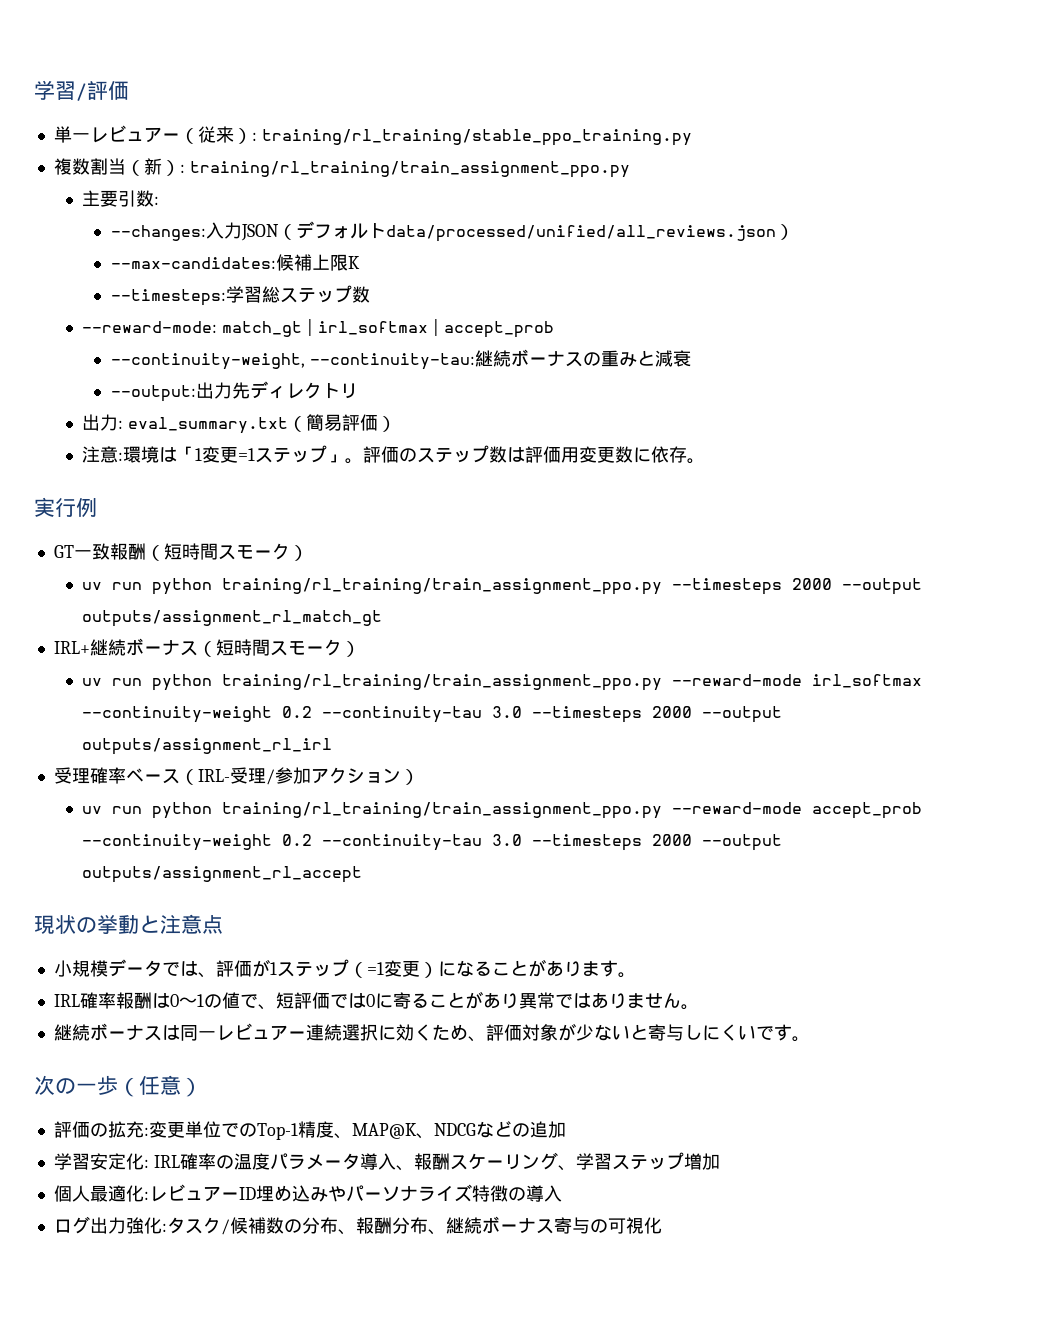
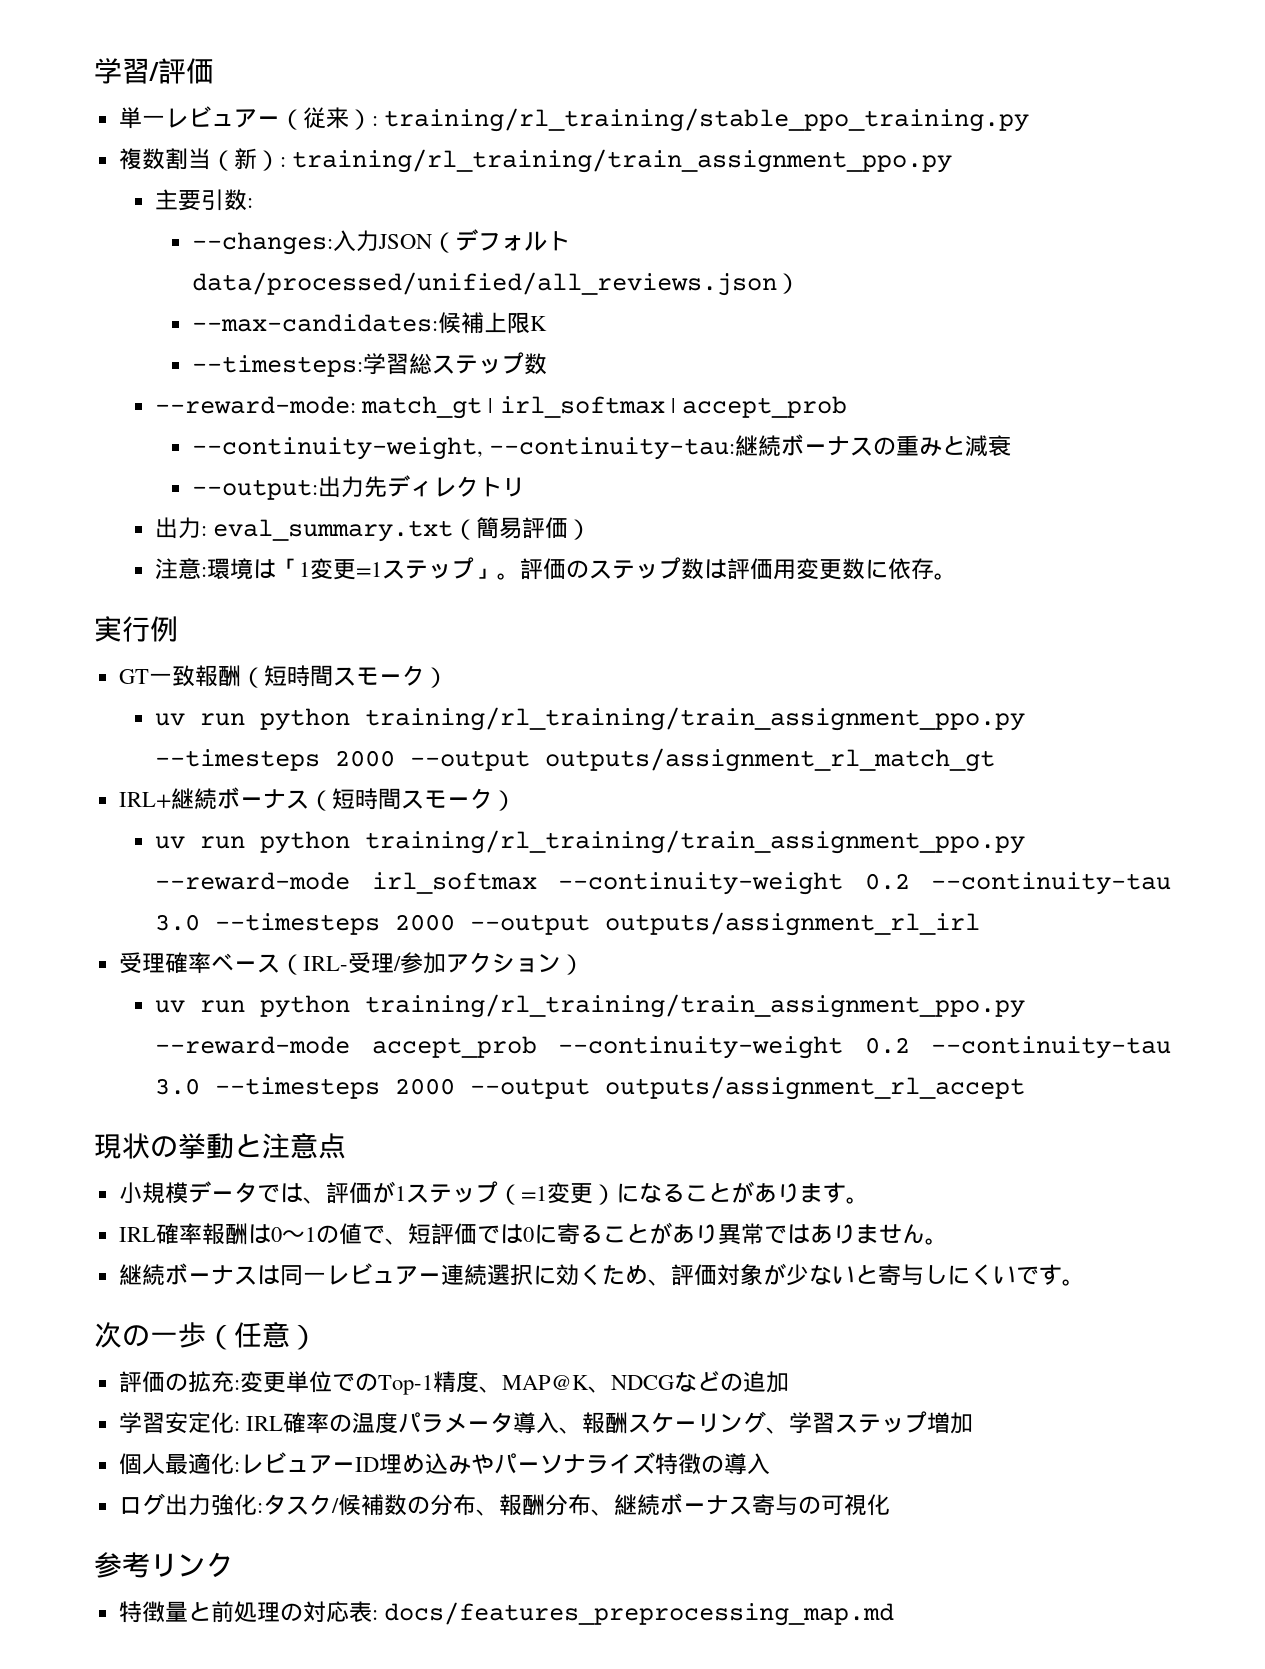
(662, 1225) none -> [94,1552,234,1578] [118,1601,894,1626] // 参考リンク // 特徴量と前処理の対応表: docs/features_preprocessing_map.md

